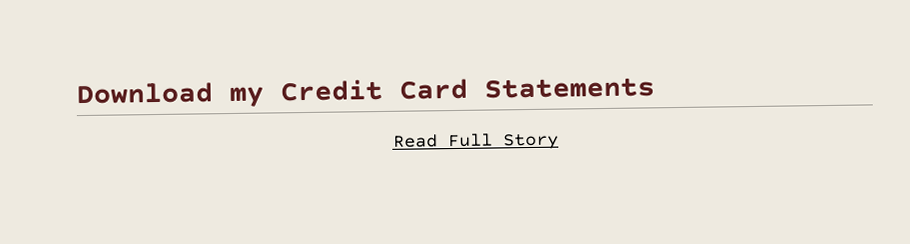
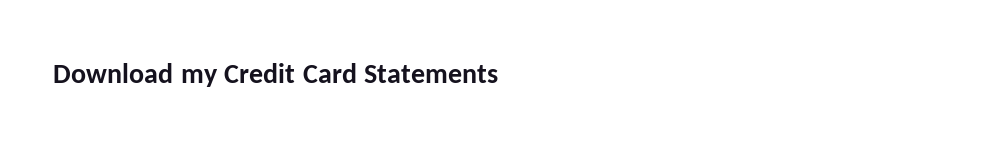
[392,133,559,150] // Read Full Story -> (499, 74) none

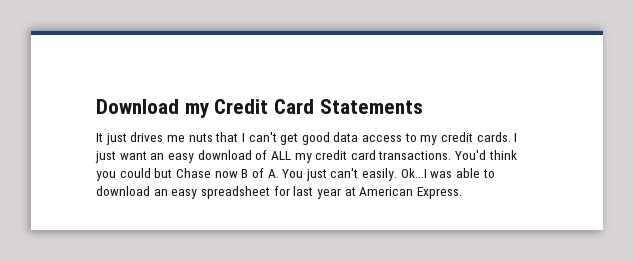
(499, 74) none -> [96,132,518,145] [95,150,517,163] [96,168,495,181] [96,186,462,199] // It just drives me nuts that I can't get good data access to my credit cards. I just want an easy download of ALL my credit card transactions. You'd think you could but Chase now B of A. You just can't easily. Ok...I was able to download an easy spreadsheet for last year at American Express.

